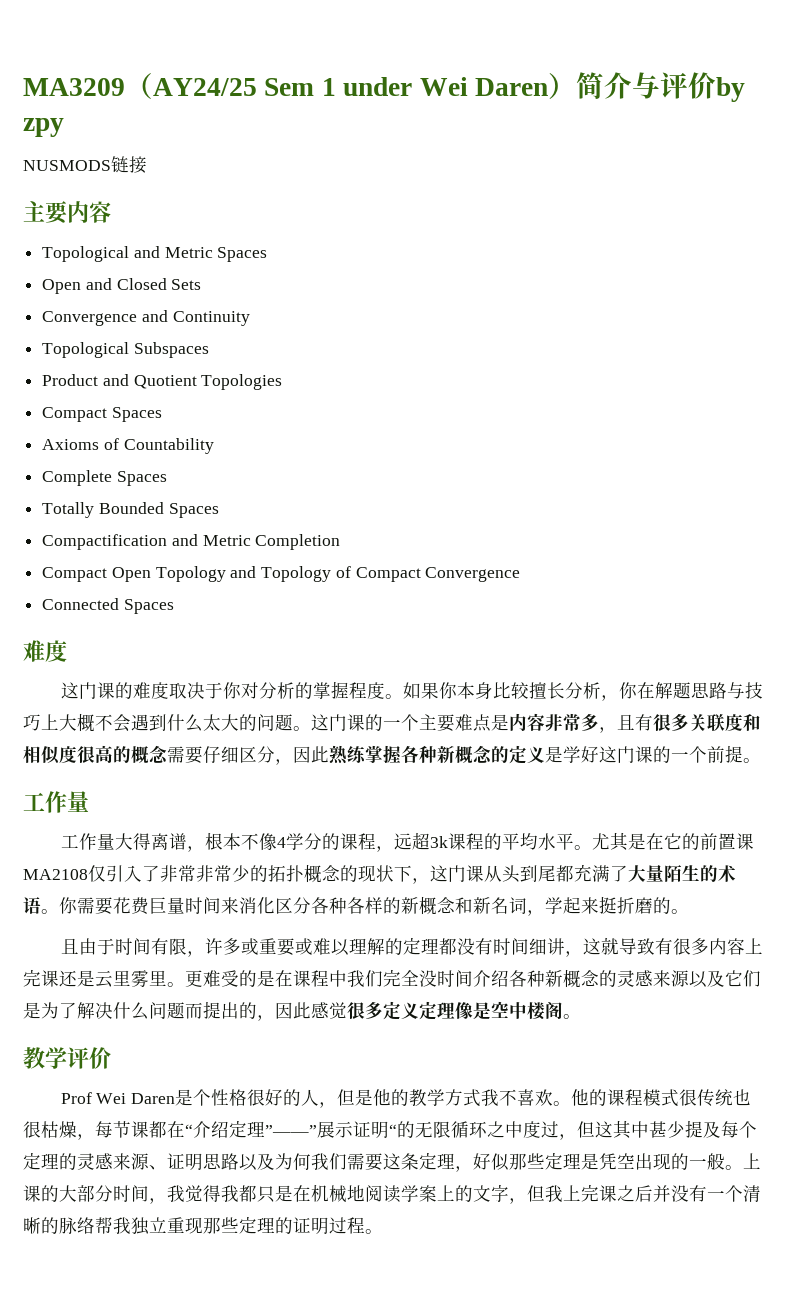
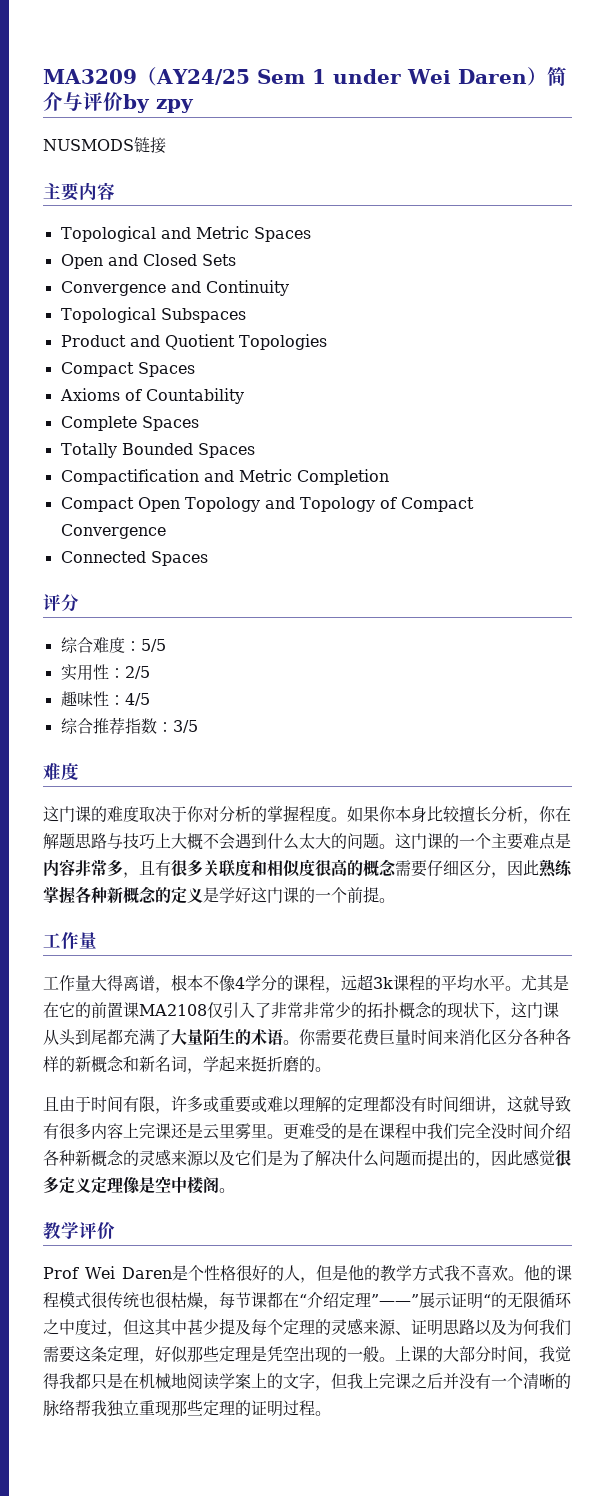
(174, 606) none -> [43,594,79,612] [60,637,166,653] [60,664,150,681] [60,691,150,707] [60,717,198,735] // 评分 // 综合难度：5/5 // 实用性：2/5 // 趣味性：4/5 // 综合推荐指数：3/5

